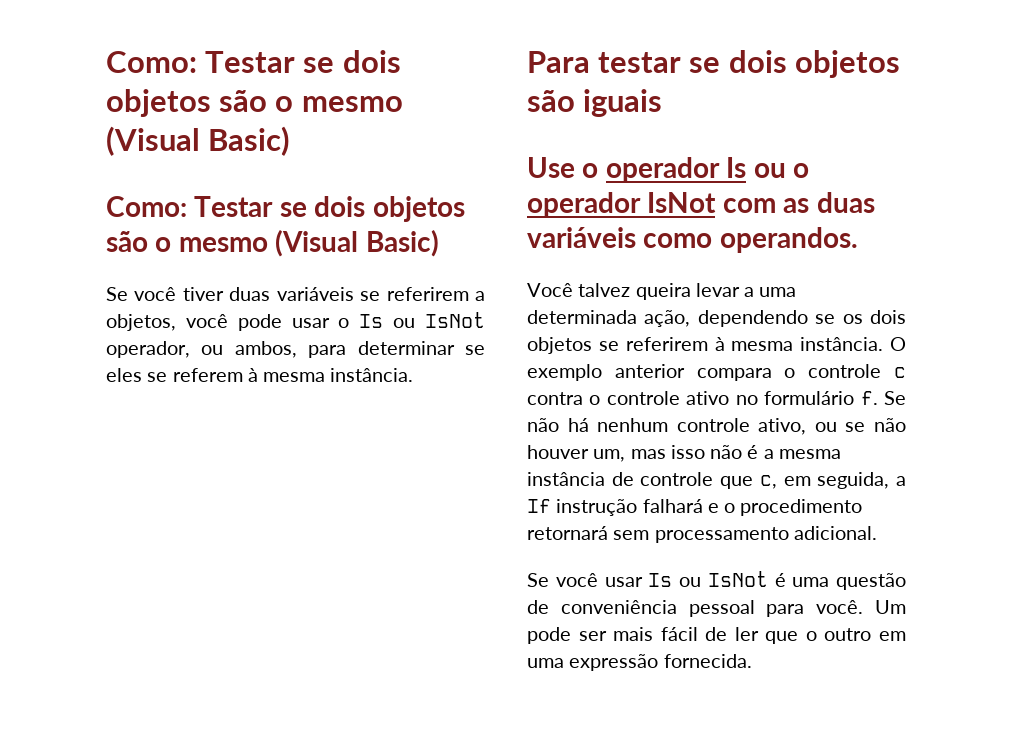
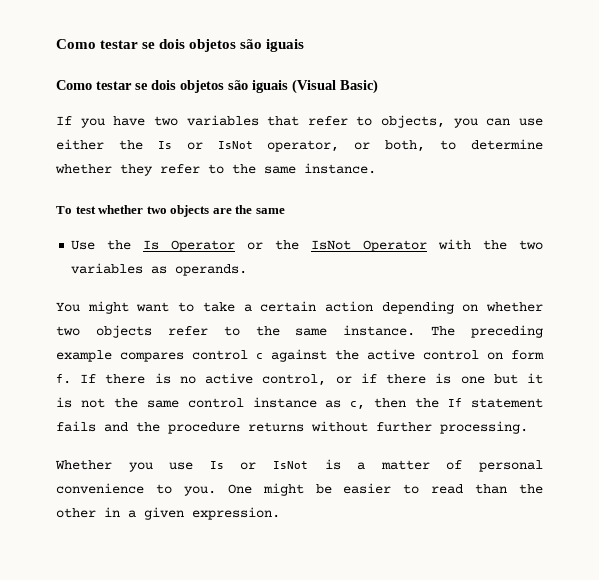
[106,50,401,73] [106,89,403,117] [106,126,291,156] [106,196,465,222] [106,230,439,257] [106,287,485,301] [106,312,485,331] [106,341,485,358] [106,368,414,382] [527,51,590,73] Como: Testar se dois objetos são o mesmo (Visual Basic) // Como: Testar se dois objetos são o mesmo (Visual Basic) // Se você tiver duas variáveis se referirem a objetos, você pode usar o Is ou IsNot operador, ou ambos, para determinar se eles se referem à mesma instância. // Para -> [56,39,96,49] Como
[527,157,810,183] [527,192,875,218] [527,227,858,253] [527,283,797,300] [527,310,906,327] [527,337,906,354] [527,364,906,381] [527,391,906,405] [527,418,906,435] [527,445,841,462] [527,472,906,489] [527,499,863,516] [527,526,877,543] [527,571,906,590] [527,600,906,617] [527,627,906,644] [527,654,752,671] Use o operador Is ou o operador IsNot com as duas variáveis como operandos. // Você talvez queira levar a uma determinada ação, dependendo se os dois objetos se referirem à mesma instância. O exemplo anterior compara o controle c contra o controle ativo no formulário f. Se não há nenhum controle ativo, ou se não houver um, mas isso não é a mesma instância de controle que c, em seguida, a If instrução falhará e o procedimento retornará sem processamento adicional. // Se você usar Is ou IsNot é uma questão de conveniência pessoal para você. Um pode ser mais fácil de ler que o outro em uma expressão fornecida. -> [56,79,378,94] [56,115,543,128] [56,139,544,152] [55,163,376,176] [56,205,285,217] [71,239,543,252] [71,263,248,276] [56,301,543,314] [56,325,543,338] [56,349,544,362] [56,373,543,386] [56,397,544,410] [56,421,528,434] [55,459,543,472] [56,483,543,496] [56,507,280,520] Como testar se dois objetos são iguais (Visual Basic) // If you have two variables that refer to objects, you can use either the Is or IsNot operator, or both, to determine whether they refer to the same instance. // To test whether two objects are the same // Use the Is Operator or the IsNot Operator with the two variables as operands. // You might want to take a certain action depending on whether two objects refer to the same instance. The preceding example compares control c against the active control on form f. If there is no active control, or if there is one but it is not the same control instance as c, then the If statement fails and the procedure returns without further processing. // Whether you use Is or IsNot is a matter of personal convenience to you. One might be easier to read than the other in a given expression.

